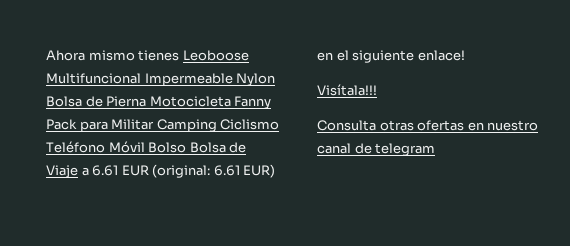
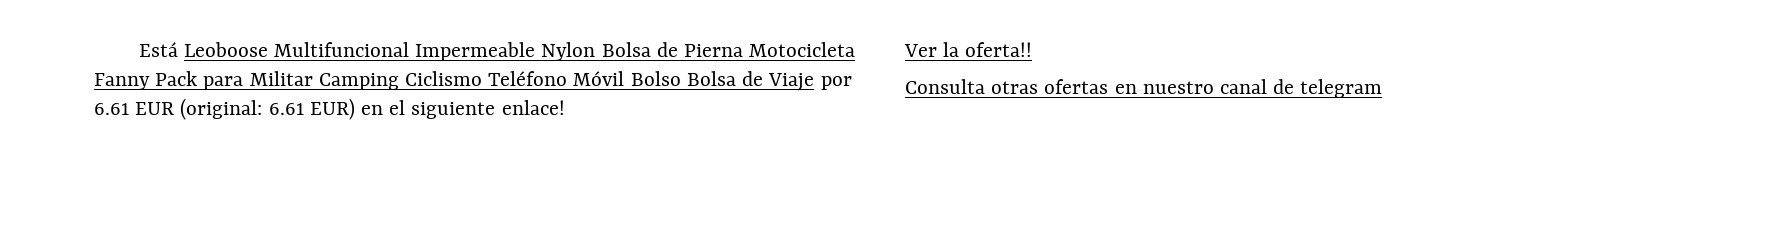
[46,50,180,61] Ahora mismo tienes -> [138,42,178,57] Está
[81,167,89,176] a -> [820,76,852,90] por
[317,84,377,96] Visítala!!! -> [904,42,1033,57] Ver la oferta!!

